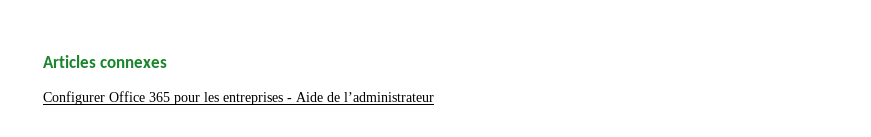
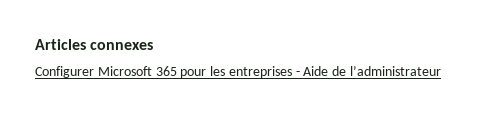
[109,91,145,102] Office -> [97,66,152,76] Microsoft

